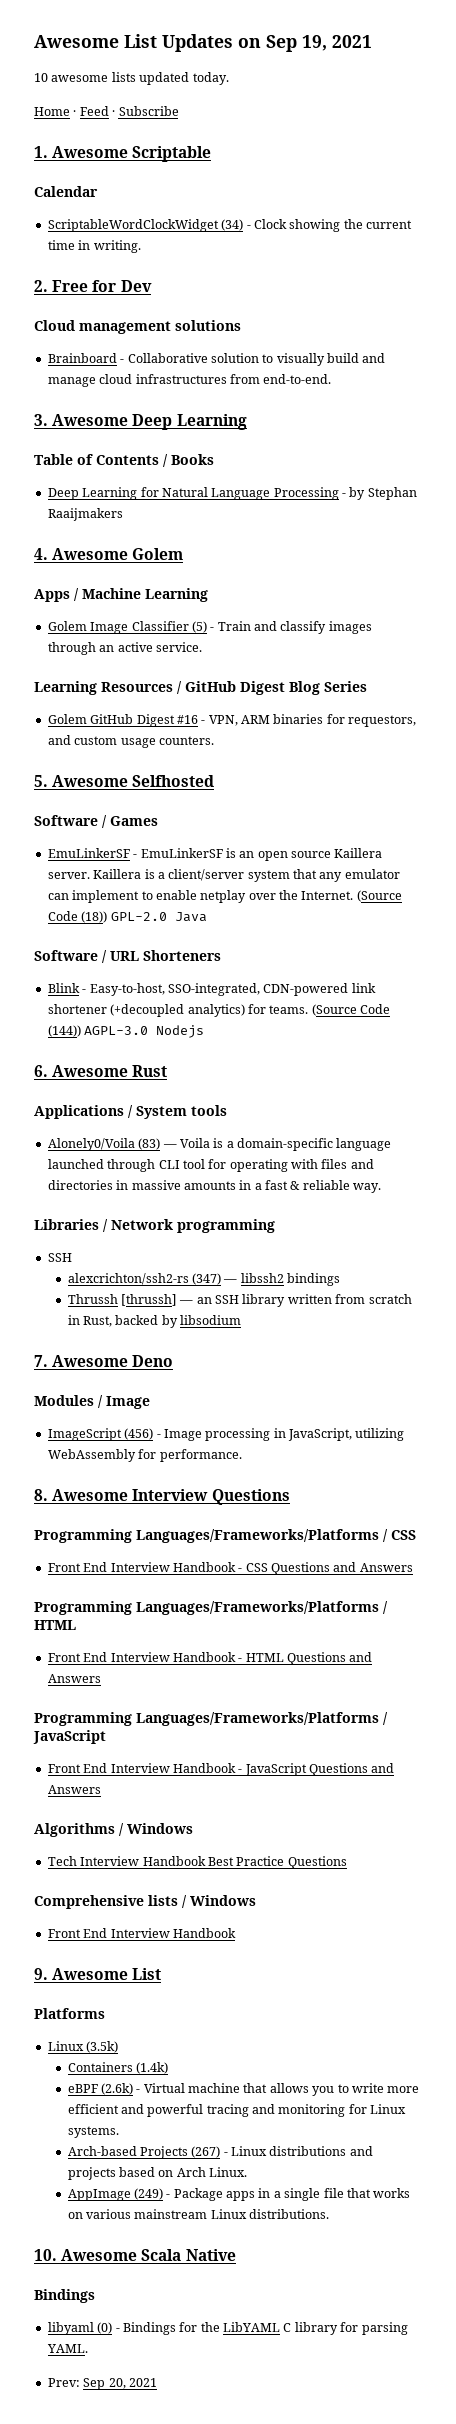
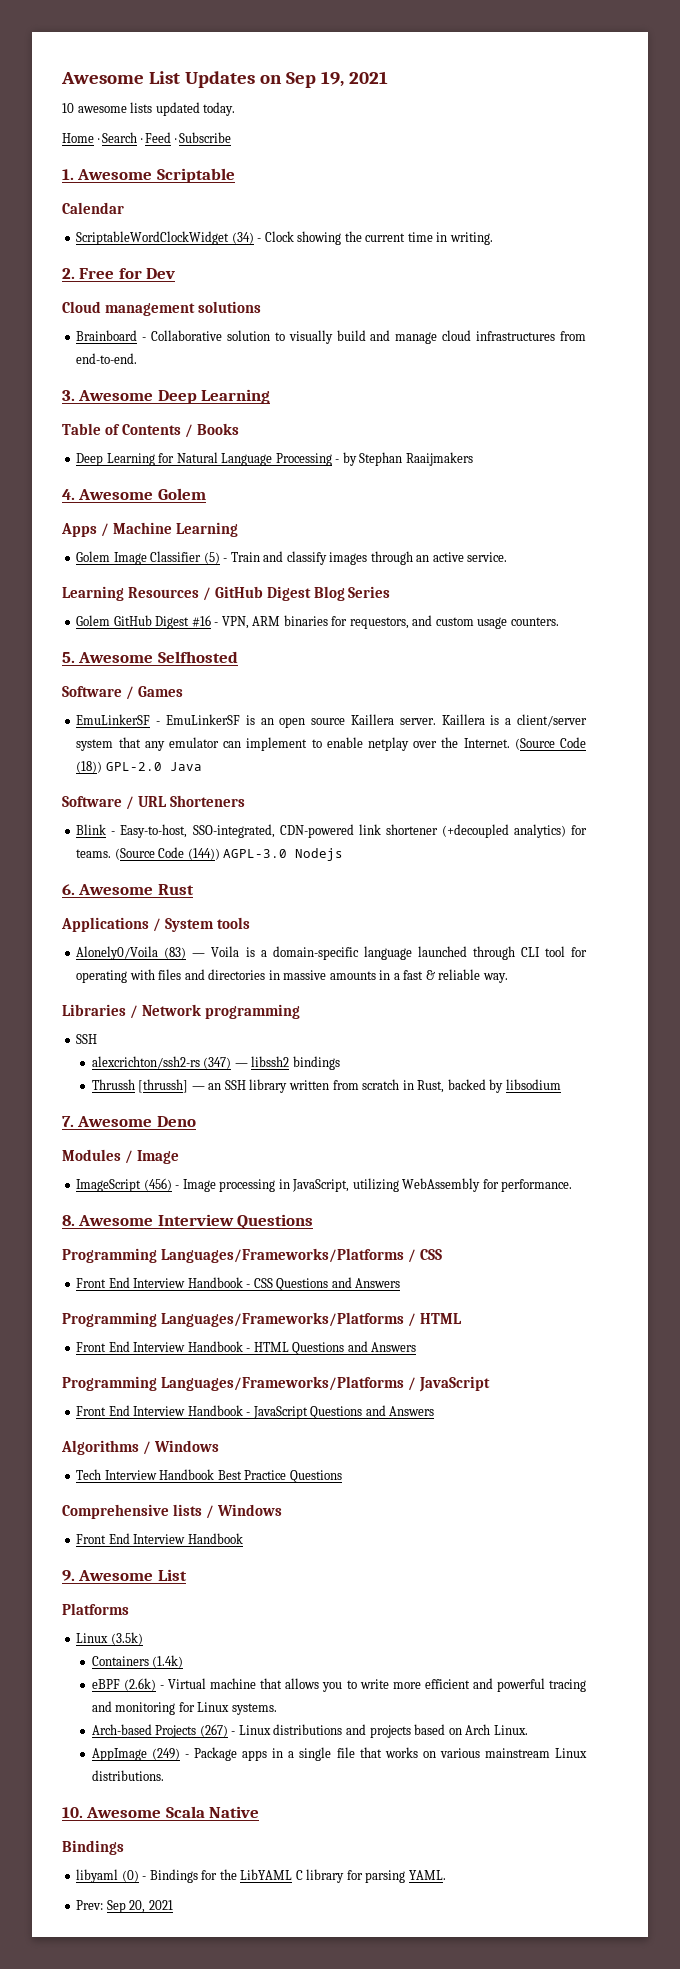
(77, 113) none -> [102,132,143,143] Search ·

